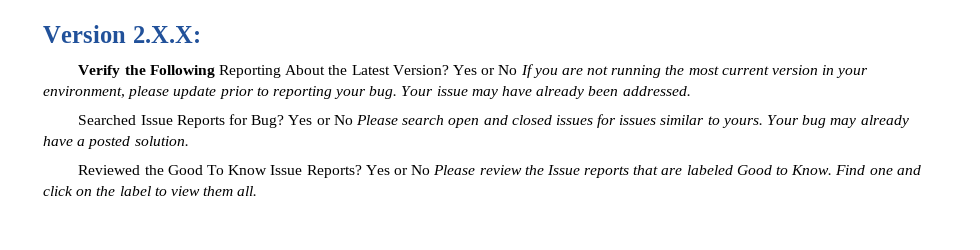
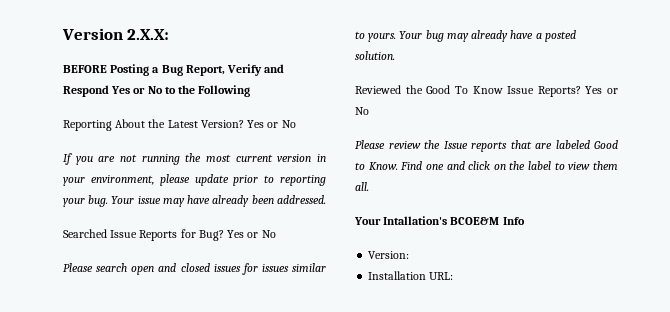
[78,65,121,78] Verify -> [63,64,285,76] [63,85,176,97] BEFORE Posting a Bug Report, Verify and Respond Yes or No to
(215, 71) none -> (251, 91) //
(518, 70) none -> (296, 124) //
(353, 120) none -> (276, 234) //
(431, 170) none -> (369, 111) //
(258, 191) none -> [354,216,525,225] [368,251,410,259] [368,271,454,280] // Your Intallation's BCOE&M Info // Version: // Installation URL:

